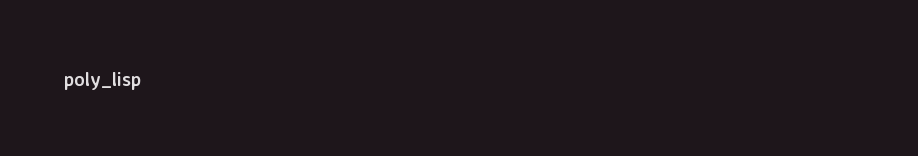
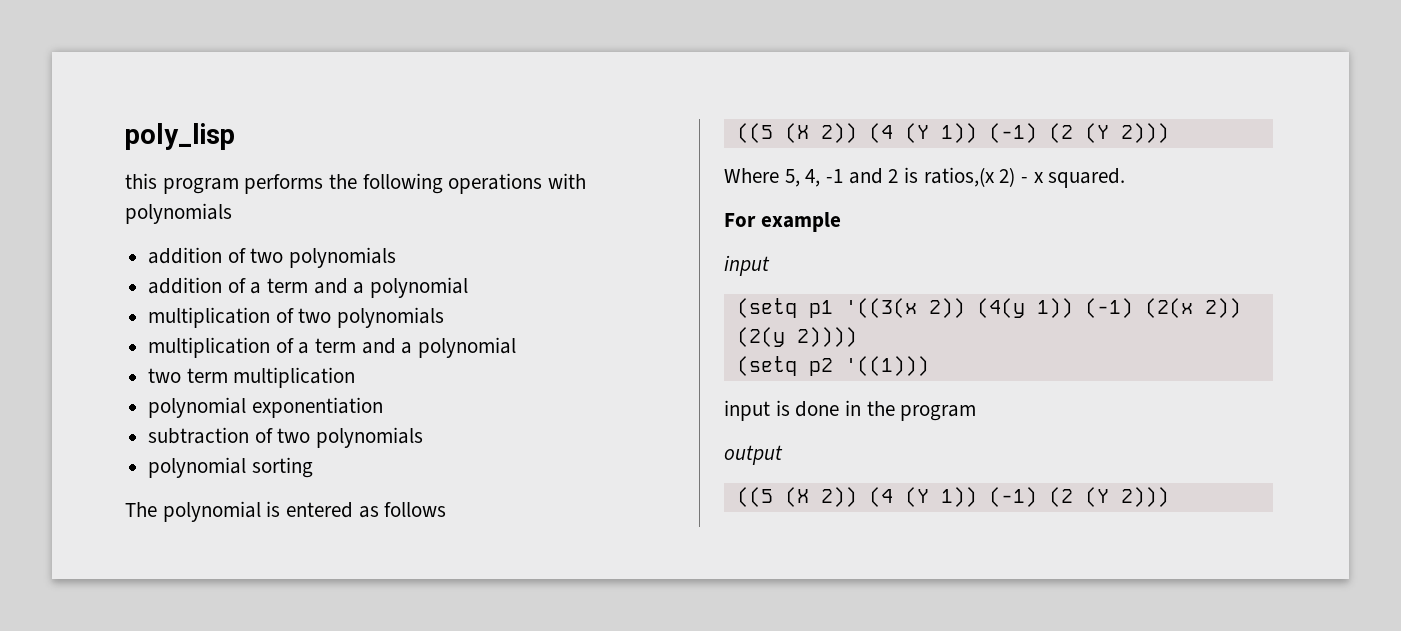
(141, 81) none -> [125,173,587,194] [125,203,232,224] [148,247,397,268] [148,277,469,298] [148,307,445,328] [148,337,517,358] [148,367,356,388] [148,397,383,418] [148,427,424,448] [148,457,313,478] [125,501,447,522] [736,123,1169,143] [724,167,1126,188] [724,212,841,232] [724,255,770,276] [736,298,1241,318] [736,327,857,347] [736,356,929,376] [724,400,977,421] [724,445,783,465] [736,487,1169,507] // this program performs the following operations with polynomials // addition of two polynomials // addition of a term and a polynomial // multiplication of two polynomials // multiplication of a term and a polynomial // two term multiplication // polynomial exponentiation // subtraction of two polynomials // polynomial sorting // The polynomial is entered as follows // ((5 (X 2)) (4 (Y 1)) (-1) (2 (Y 2))) // Where 5, 4, -1 and 2 is ratios,(x 2) - x squared. // For example // input // (setq p1 '((3(x 2)) (4(y 1)) (-1) (2(x 2)) (2(y 2)))) // (setq p2 '((1))) // input is done in the program // output // ((5 (X 2)) (4 (Y 1)) (-1) (2 (Y 2)))

